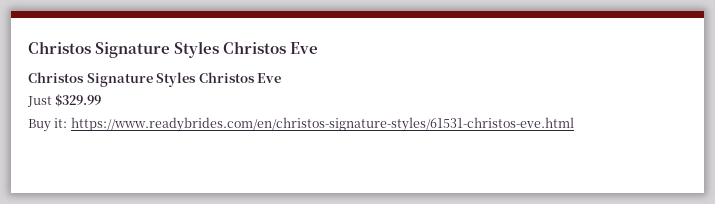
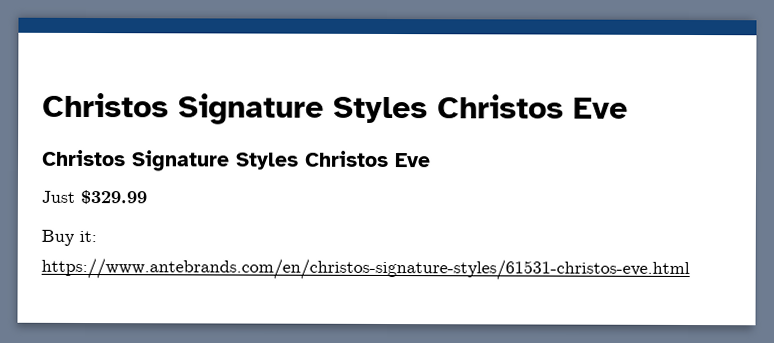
[70,117,574,132] https://www.readybrides.com/en/christos-signature-styles/61531-christos-eve.html -> [41,257,690,282] https://www.antebrands.com/en/christos-signature-styles/61531-christos-eve.html

